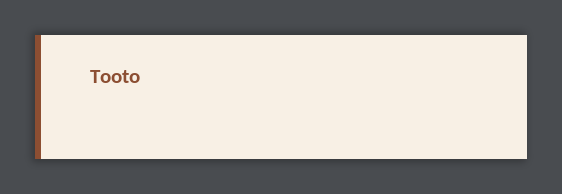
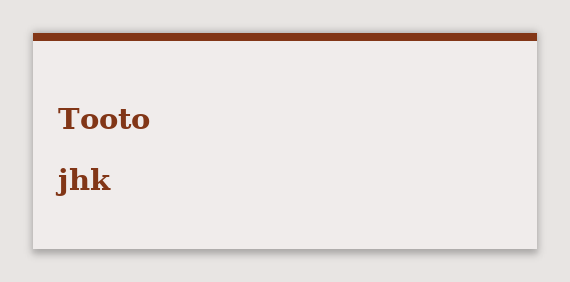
(140, 76) none -> [55,168,111,196] // jhk

